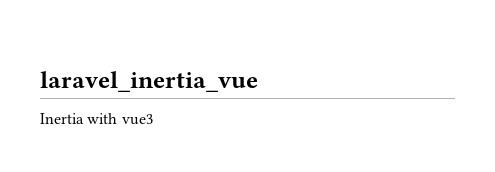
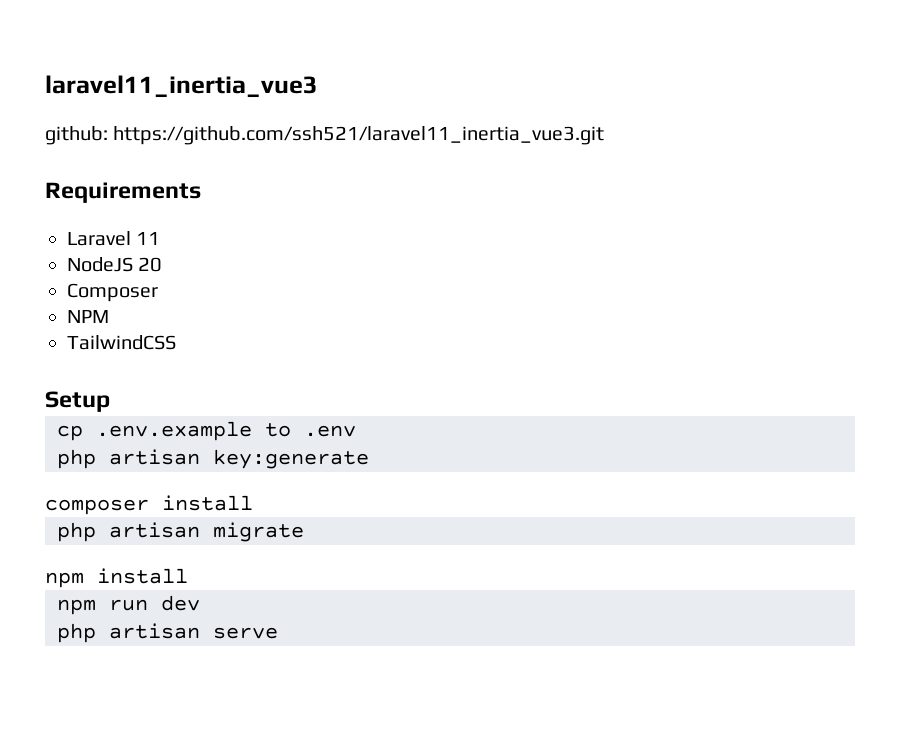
[40,71,258,92] [40,113,153,125] laravel_inertia_vue // Inertia with vue3 -> [45,75,318,98] [45,126,605,145] [45,182,201,203] [67,231,161,246] [67,257,163,272] [67,283,158,302] [67,310,109,323] [67,335,176,350] [45,391,110,412] [57,421,356,441] [57,449,369,469] [45,495,253,515] [57,522,304,542] [45,568,188,588] [57,595,200,615] [57,623,278,643] laravel11_inertia_vue3 // github: https://github.com/ssh521/laravel11_inertia_vue3.git // Requirements // Laravel 11 // NodeJS 20 // Composer // NPM // TailwindCSS // Setup // cp .env.example to .env // php artisan key:generate // composer install // php artisan migrate // npm install // npm run dev // php artisan serve

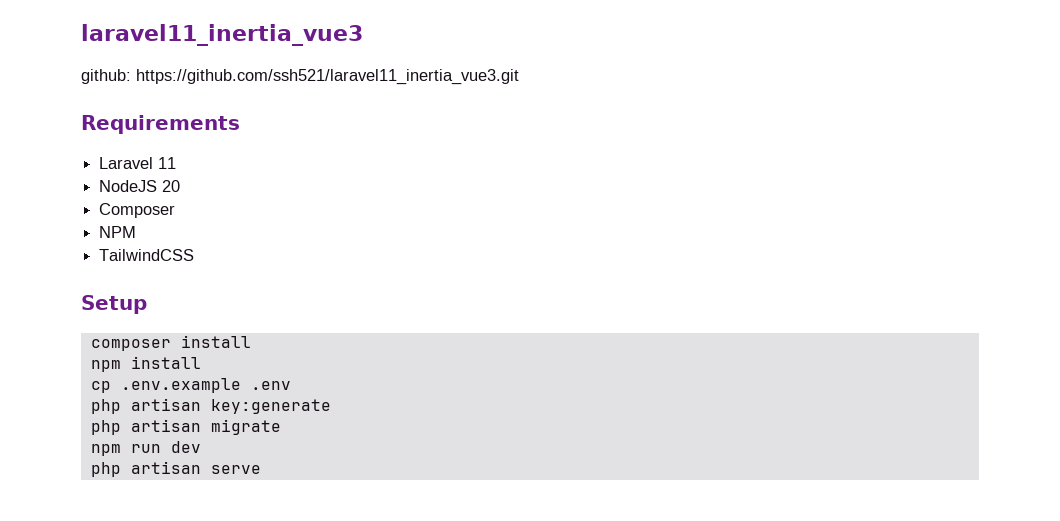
(110, 401) none -> [90,335,251,351] [90,356,201,372] // composer install // npm install
[265,423,291,437] to -> (241, 385) none
[45,495,253,515] // composer install -> (331, 406) none
[45,568,188,588] // npm install -> (281, 427) none

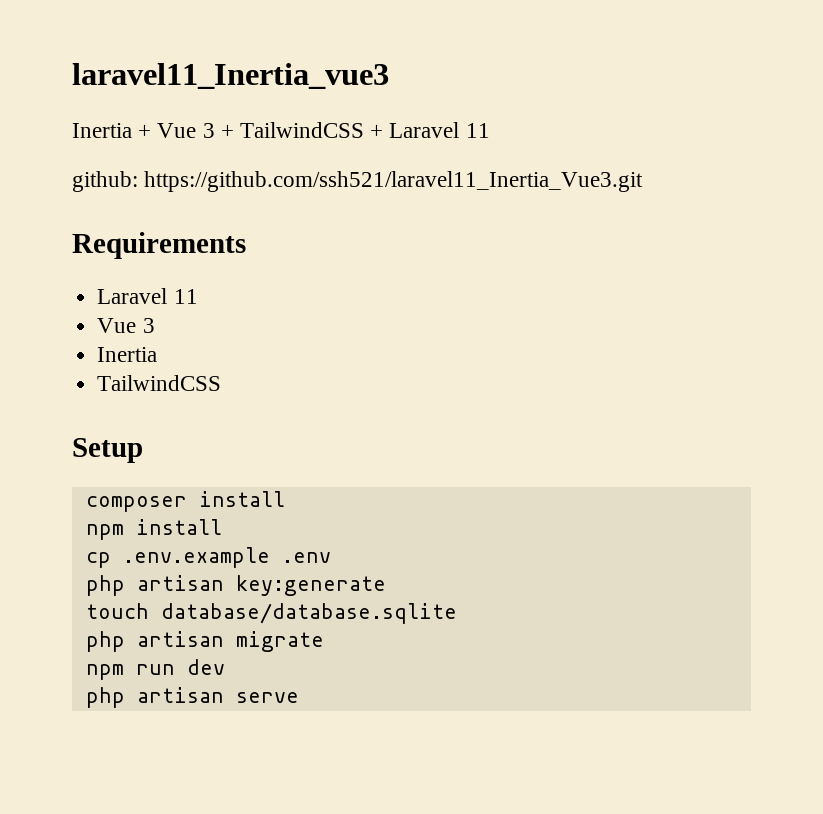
[81,24,363,46] laravel11_inertia_vue3 -> [72,63,389,89] [72,122,490,138] laravel11_Inertia_vue3 // Inertia + Vue 3 + TailwindCSS + Laravel 11
[136,69,519,85] https://github.com/ssh521/laravel11_inertia_vue3.git -> [144,171,644,192] https://github.com/ssh521/laravel11_Inertia_Vue3.git
[99,180,181,192] [99,203,176,218] [99,226,137,238] NodeJS 20 // Composer // NPM -> [97,318,155,333] [97,347,158,362] Vue 3 // Inertia
(331, 406) none -> [85,603,457,624] // touch database/database.sqlite

